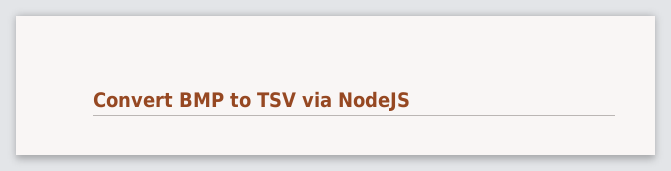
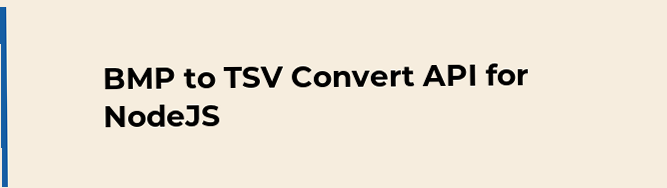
[93,92,173,108] Convert -> (102, 78) none
[302,91,332,108] via -> [290,63,529,88] Convert API for

